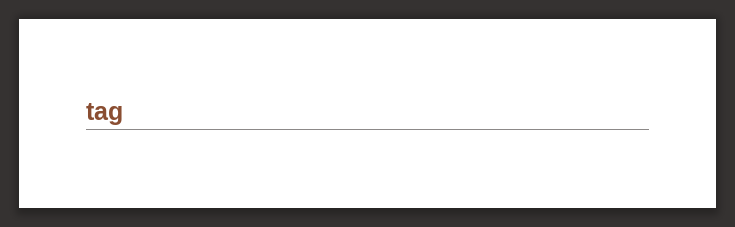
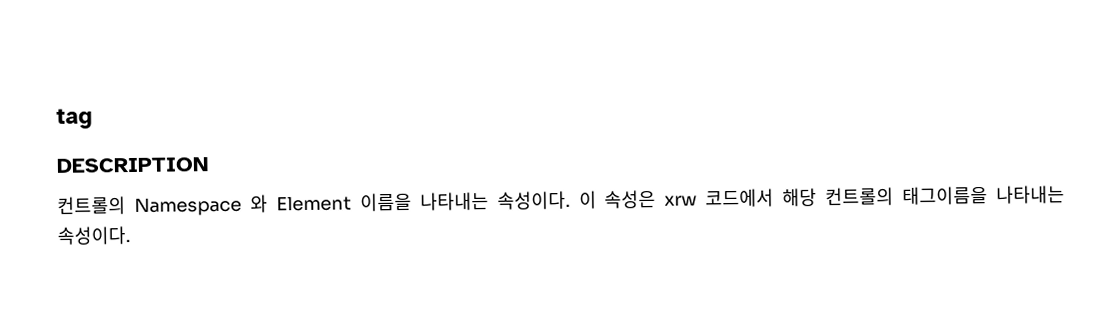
(123, 114) none -> [56,157,209,173] [57,185,1066,216] [57,226,131,245] // DESCRIPTION // 컨트롤의 Namespace 와 Element 이름을 나타내는 속성이다. 이 속성은 xrw 코드에서 해당 컨트롤의 태그이름을 나타내는 속성이다.

